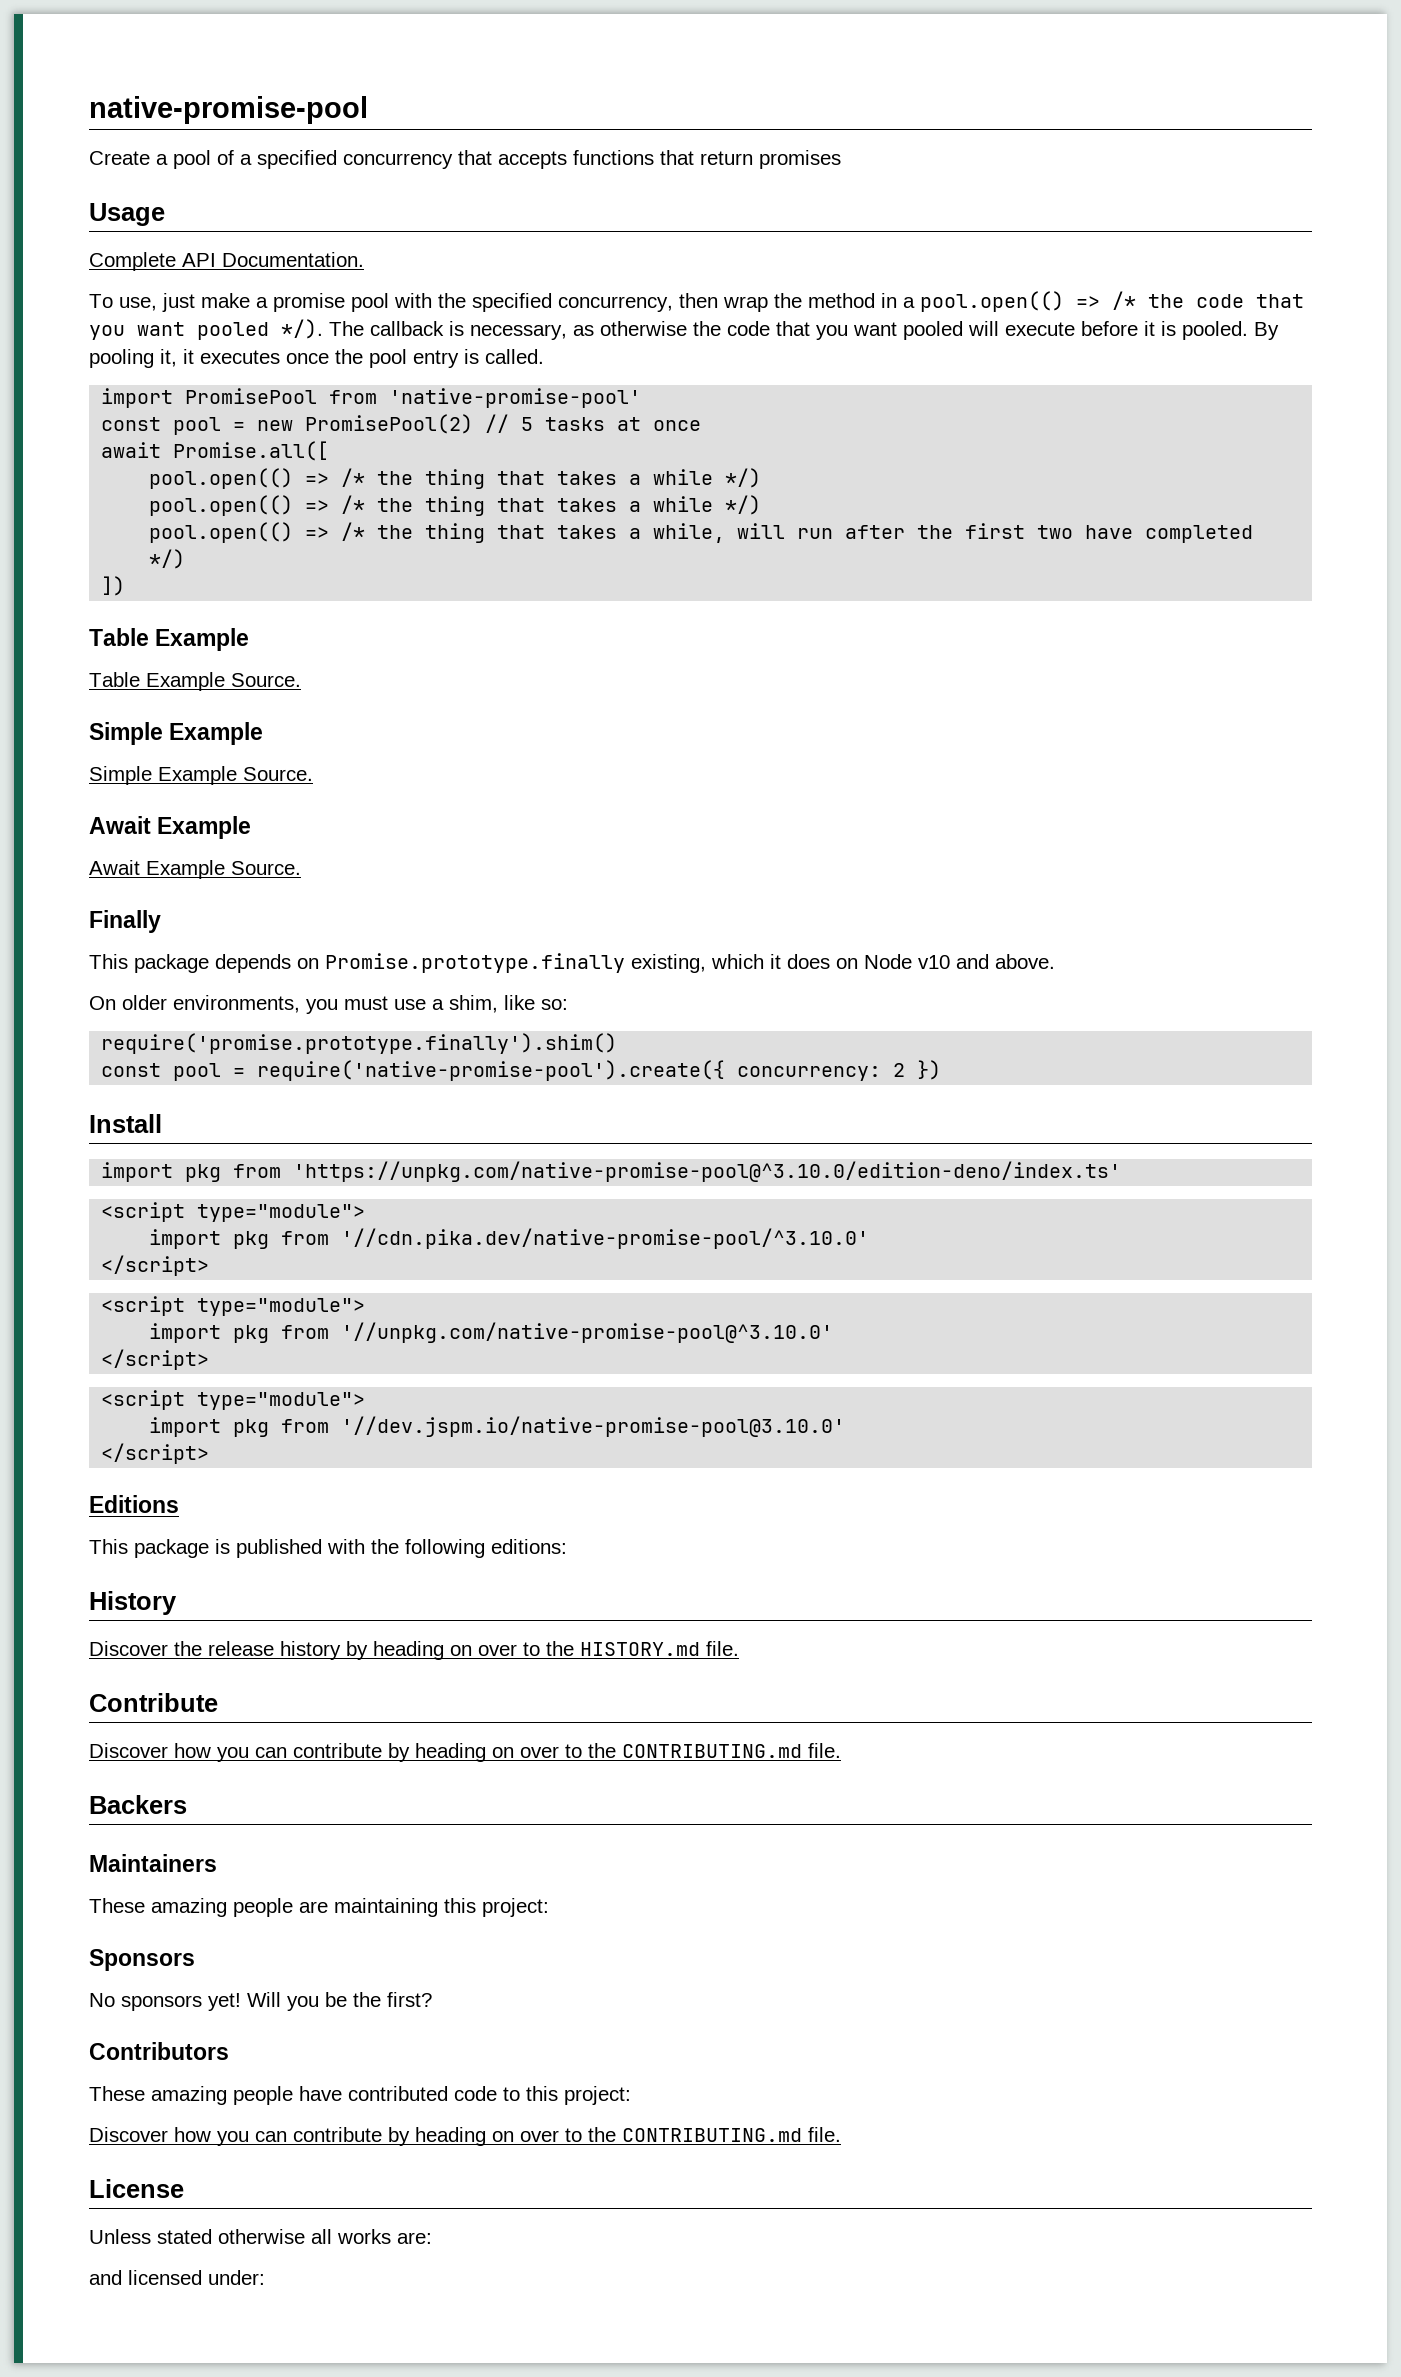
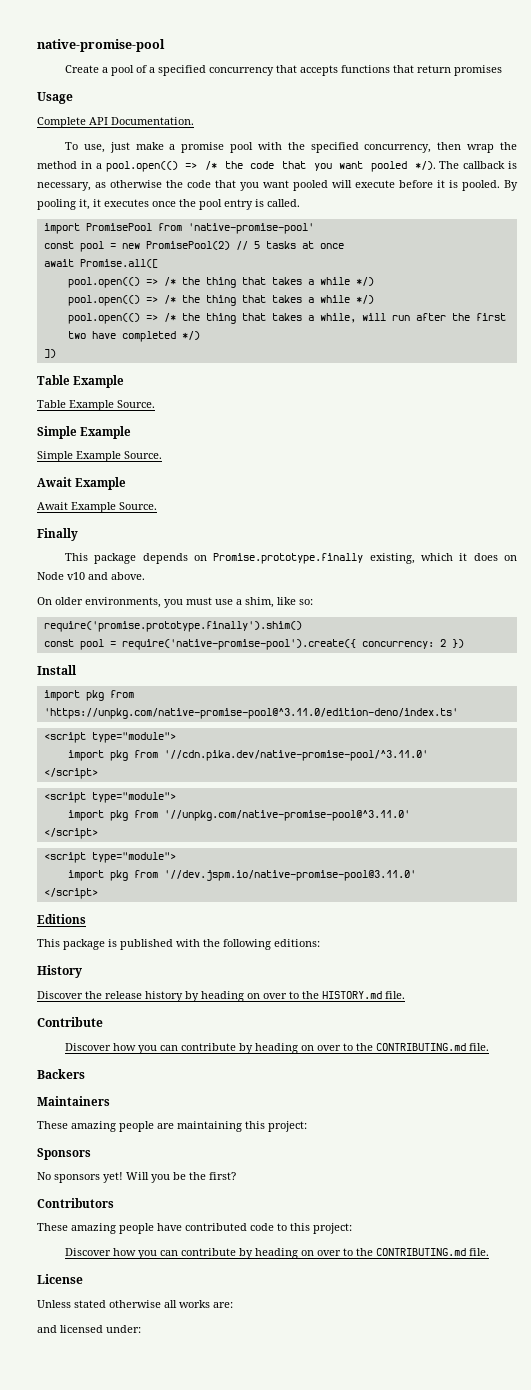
[293,1161,1122,1182] [101,1202,366,1222] [149,1228,870,1249] [101,1255,210,1276] [101,1296,366,1316] [149,1322,834,1343] [101,1349,210,1370] [101,1390,366,1410] [149,1416,846,1437] 'https://unpkg.com/native-promise-pool@^3.10.0/edition-deno/index.ts' // <script type="module"> // import pkg from '//cdn.pika.dev/native-promise-pool/^3.10.0' // </script> // <script type="module"> // import pkg from '//unpkg.com/native-promise-pool@^3.10.0' // </script> // <script type="module"> // import pkg from '//dev.jspm.io/native-promise-pool@3.10.0' -> [43,708,458,719] [43,732,176,743] [67,750,428,761] [43,768,98,779] [43,792,176,803] [67,810,410,821] [43,828,98,839] [43,852,176,863] [67,870,416,881] 'https://unpkg.com/native-promise-pool@^3.11.0/edition-deno/index.ts' // <script type="module"> // import pkg from '//cdn.pika.dev/native-promise-pool/^3.11.0' // </script> // <script type="module"> // import pkg from '//unpkg.com/native-promise-pool@^3.11.0' // </script> // <script type="module"> // import pkg from '//dev.jspm.io/native-promise-pool@3.11.0'

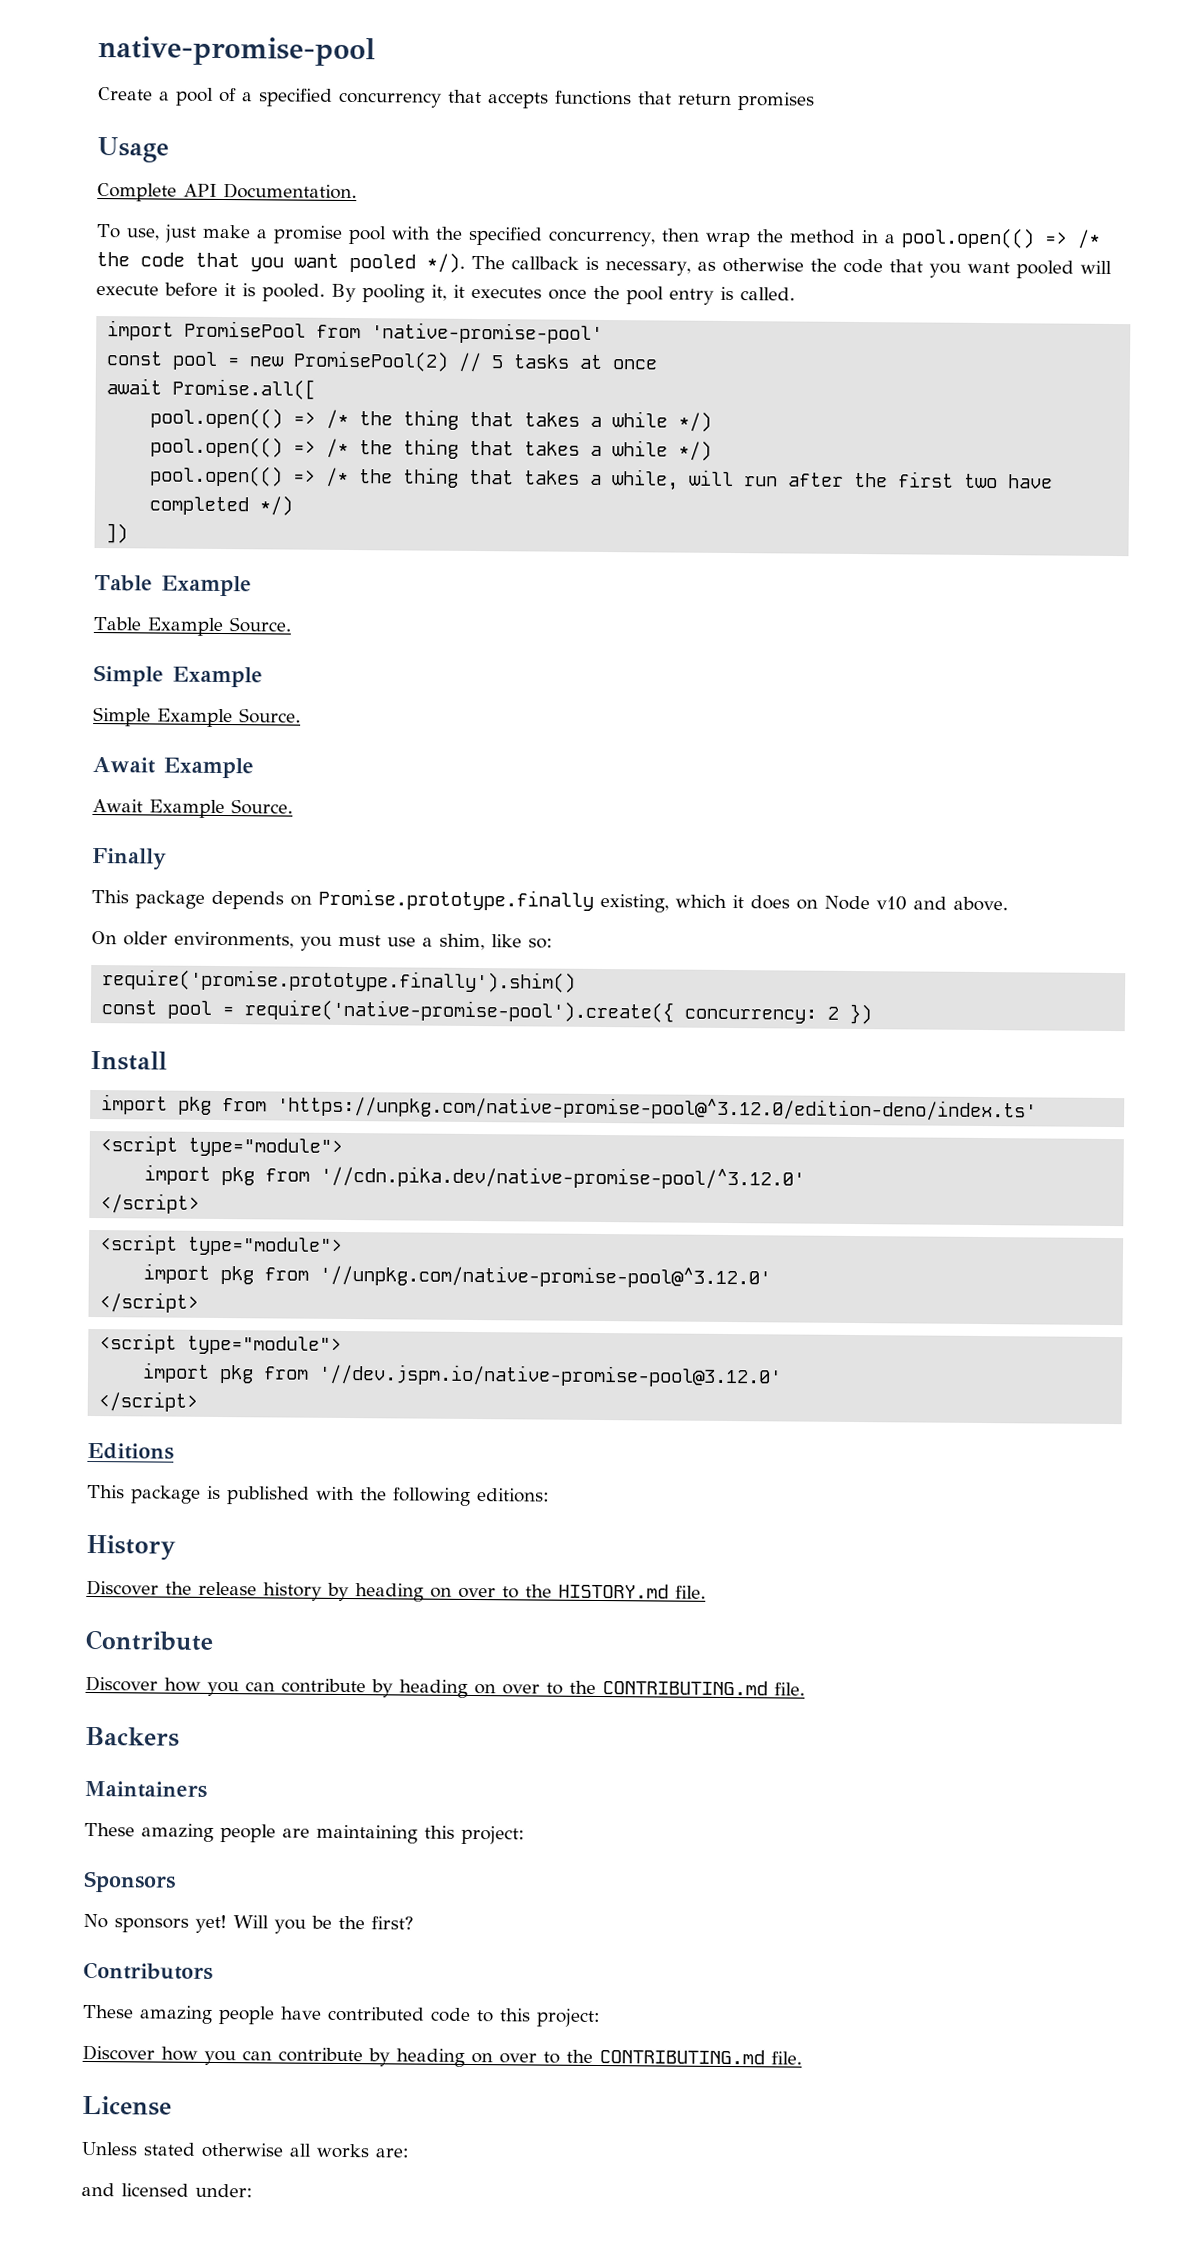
[43,708,458,719] [43,732,176,743] [67,750,428,761] [43,768,98,779] [43,792,176,803] [67,810,410,821] [43,828,98,839] [43,852,176,863] [67,870,416,881] 'https://unpkg.com/native-promise-pool@^3.11.0/edition-deno/index.ts' // <script type="module"> // import pkg from '//cdn.pika.dev/native-promise-pool/^3.11.0' // </script> // <script type="module"> // import pkg from '//unpkg.com/native-promise-pool@^3.11.0' // </script> // <script type="module"> // import pkg from '//dev.jspm.io/native-promise-pool@3.11.0' -> [277,1095,1038,1122] [100,1135,344,1157] [144,1164,806,1190] [100,1193,201,1214] [99,1234,344,1256] [143,1263,772,1289] [99,1292,200,1313] [99,1333,343,1355] [142,1362,783,1388] 'https://unpkg.com/native-promise-pool@^3.12.0/edition-deno/index.ts' // <script type="module"> // import pkg from '//cdn.pika.dev/native-promise-pool/^3.12.0' // </script> // <script type="module"> // import pkg from '//unpkg.com/native-promise-pool@^3.12.0' // </script> // <script type="module"> // import pkg from '//dev.jspm.io/native-promise-pool@3.12.0'

